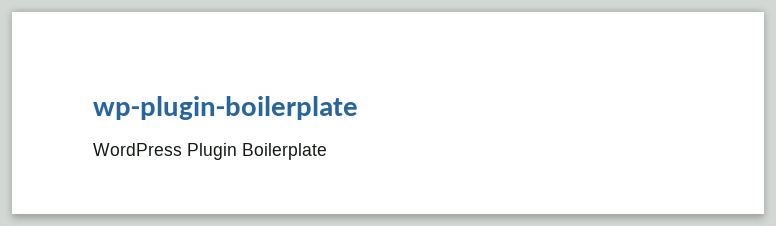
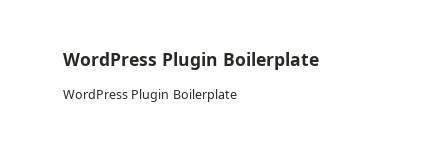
[93,96,358,120] wp-plugin-boilerplate -> [63,52,319,70] WordPress Plugin Boilerplate

